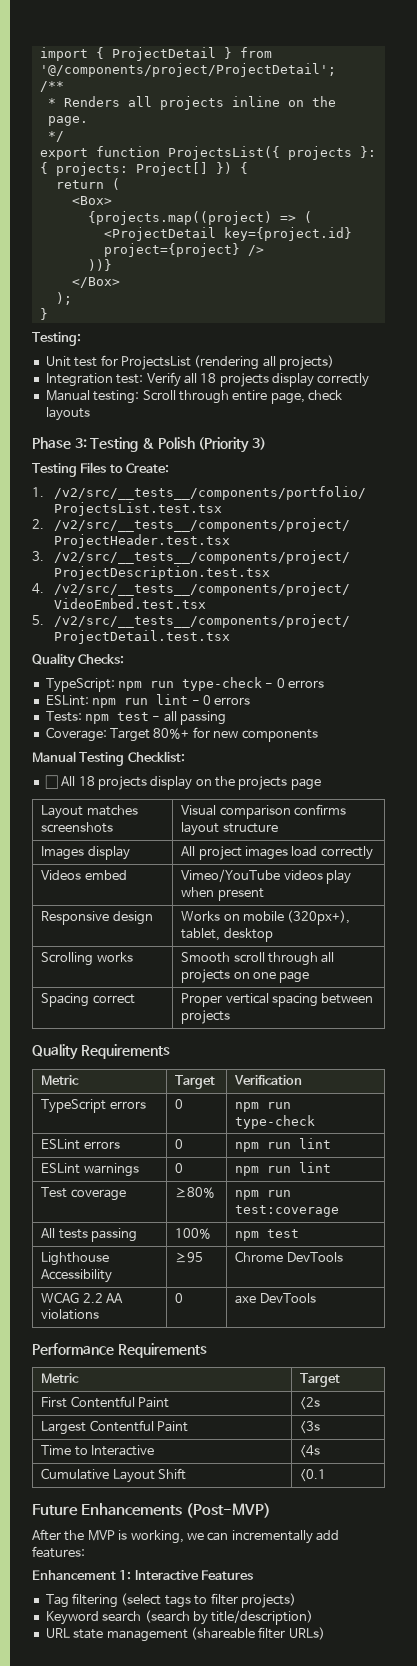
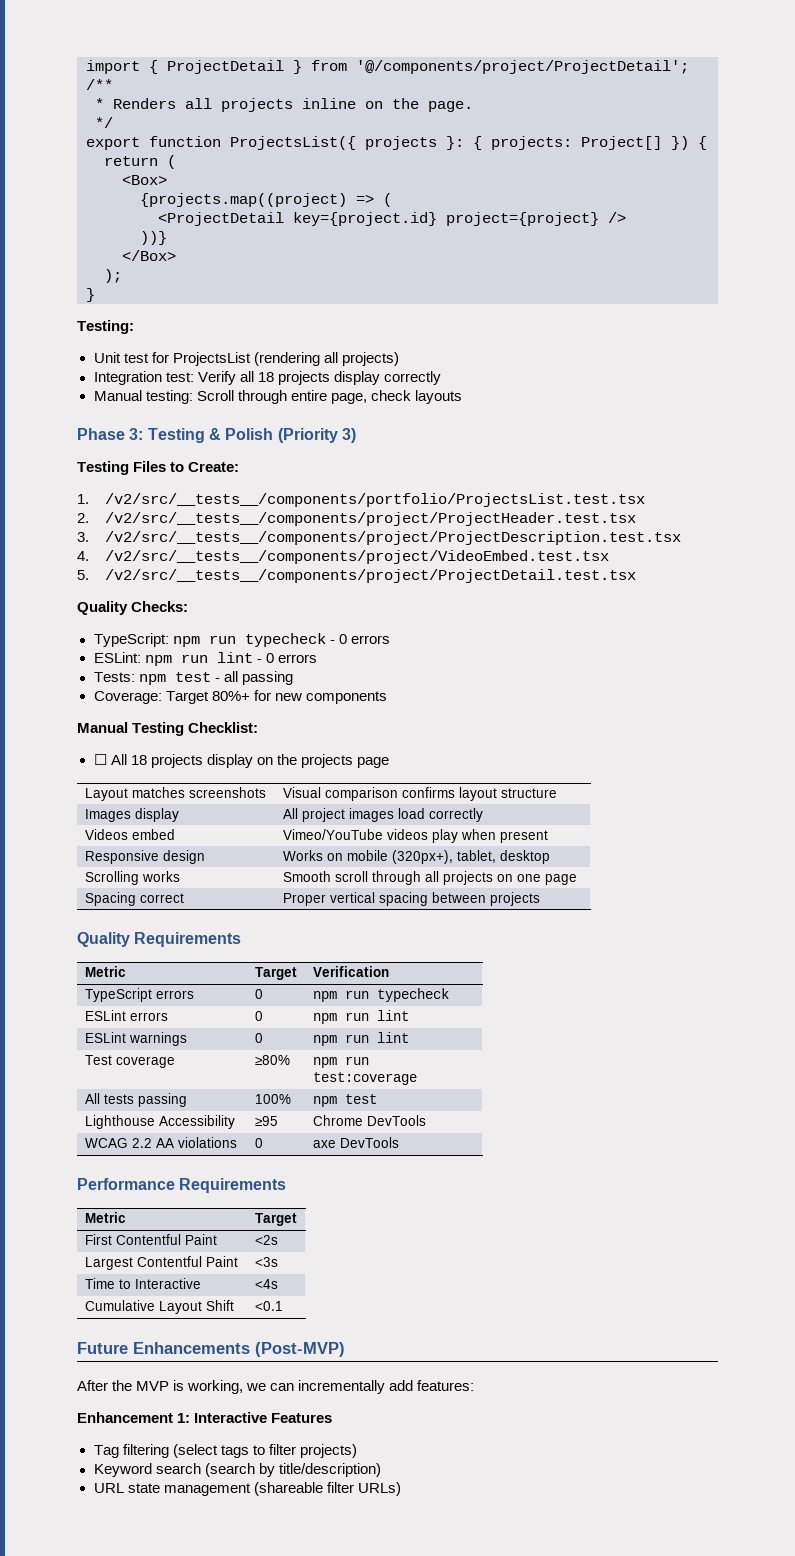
[182,677,263,691] type-check -> [244,633,326,647] typecheck
[235,1115,316,1129] type-check -> [376,988,449,1002] typecheck

